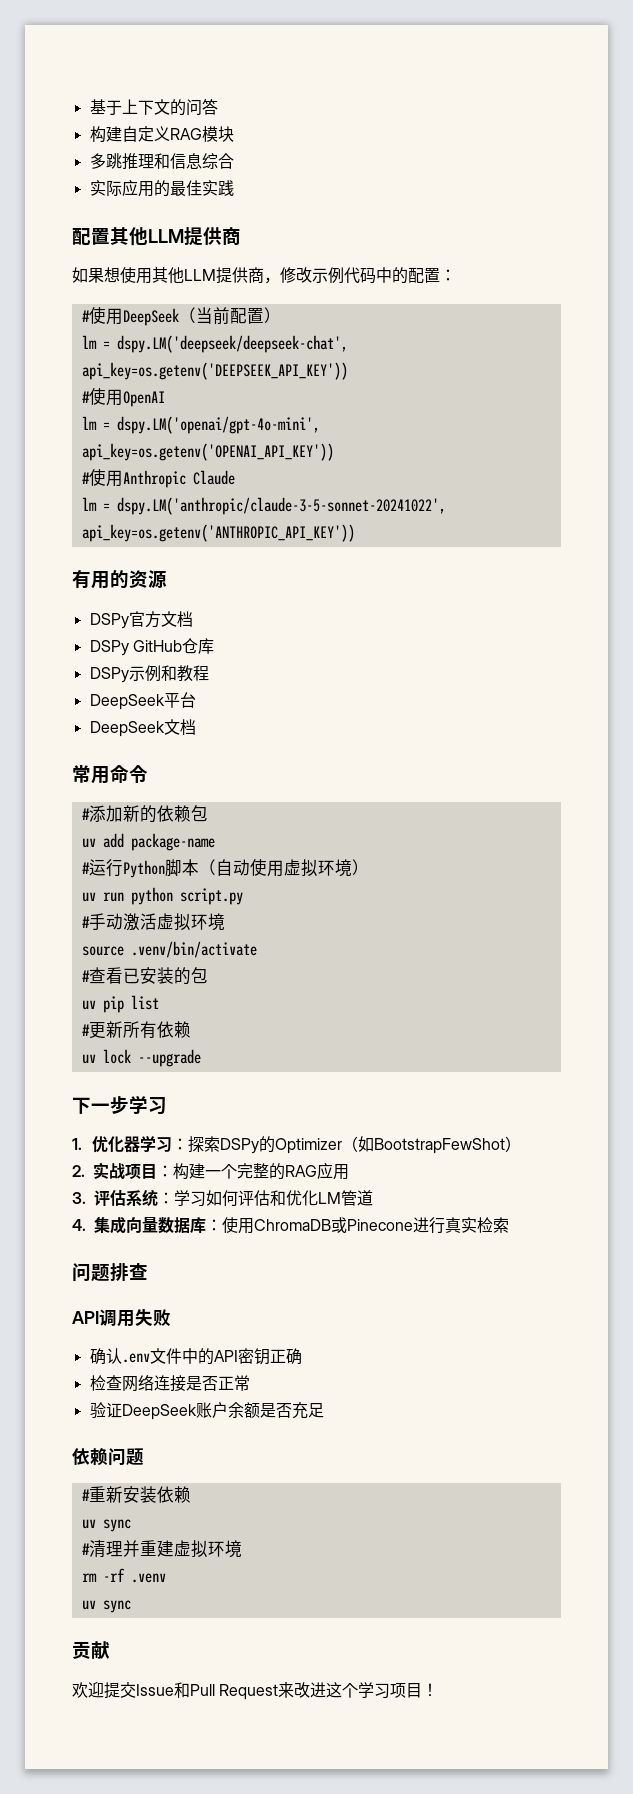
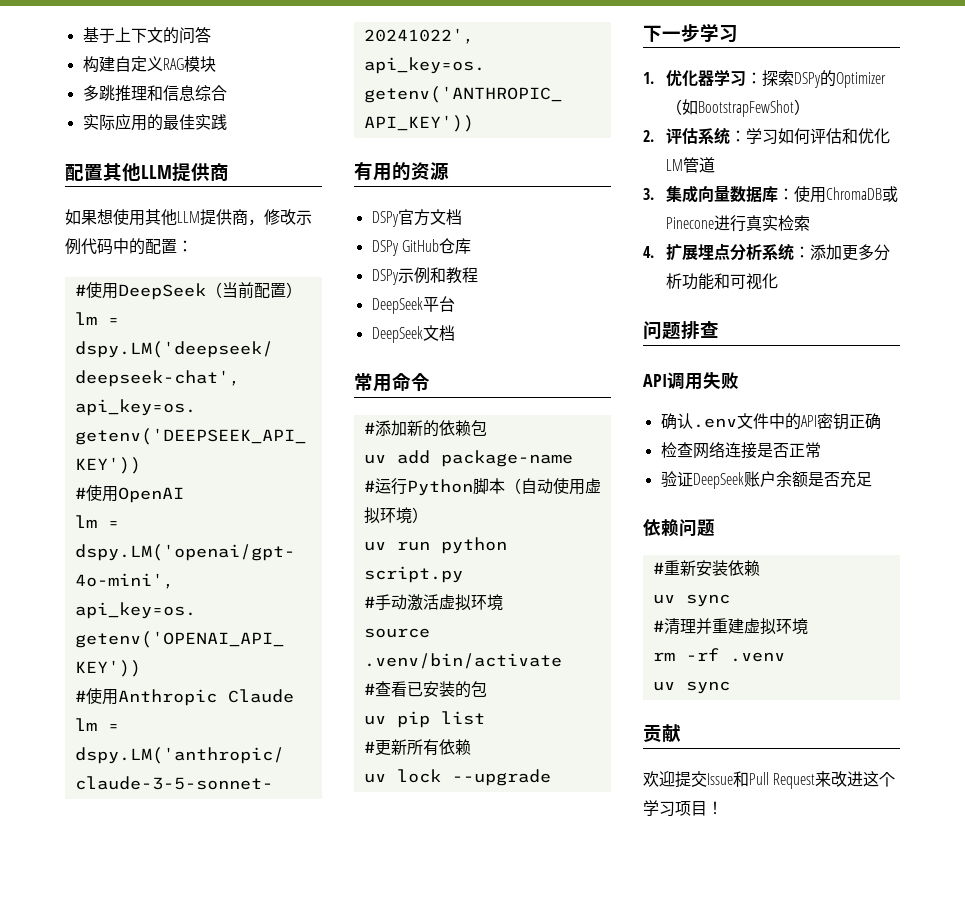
[93,1162,349,1180] [72,1192,86,1204] 实战项目：构建一个完整的RAG应用 // 3. -> (654, 136) none
[72,1219,86,1231] 4. -> [643,188,654,200] 3.
(509, 1225) none -> [643,243,890,261] [665,273,778,290] // 4.扩展埋点分析系统：添加更多分析功能和可视化

